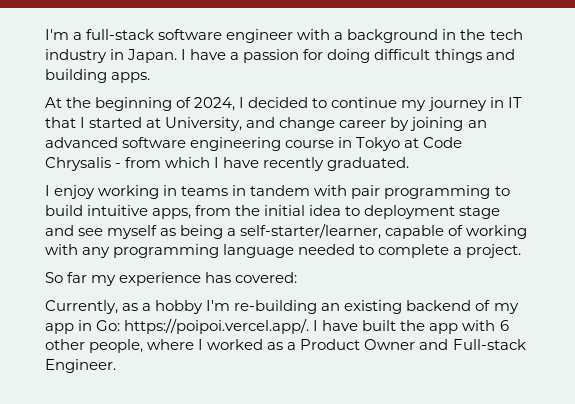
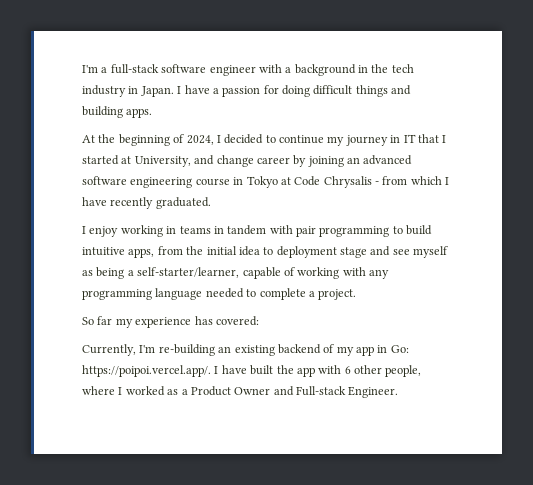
[122,300,204,314] as a hobby -> (136, 350) none

